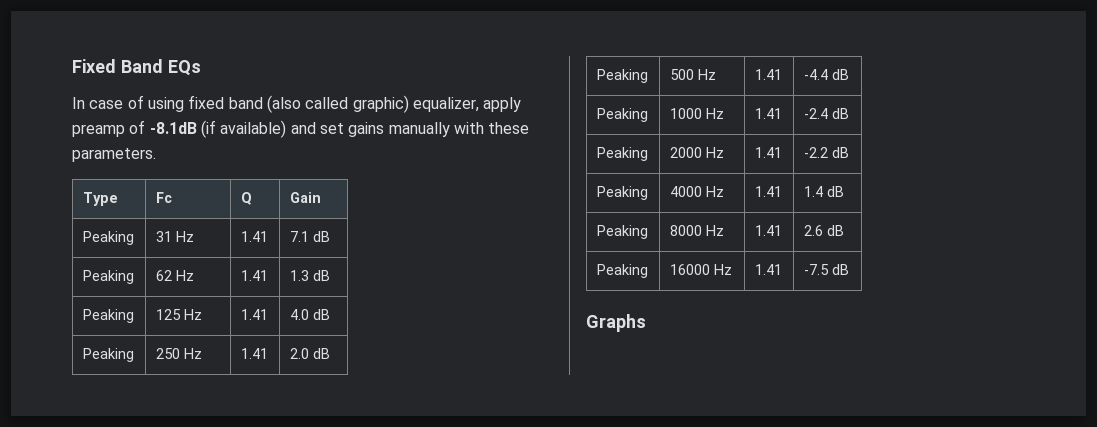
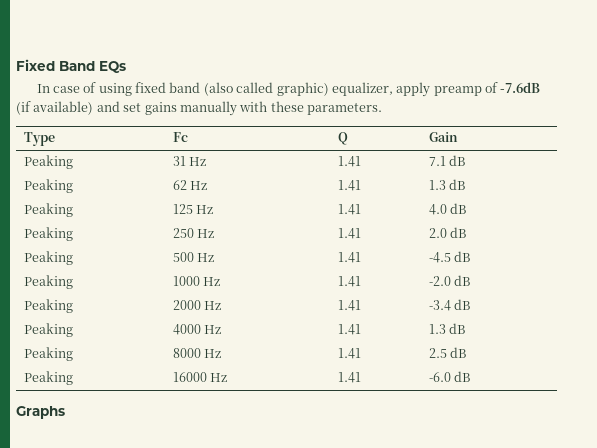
[149,122,197,134] -8.1dB -> [500,82,541,93] -7.6dB
[803,69,828,80] -4.4 -> [429,252,452,263] -4.5
[803,108,828,119] -2.4 -> [429,276,452,286] -2.0
[803,147,828,158] -2.2 -> [429,300,452,311] -3.4
[803,186,823,197] 1.4 -> [429,324,447,334] 1.3
[803,225,823,236] 2.6 -> [429,348,448,358] 2.5
[803,264,829,275] -7.5 -> [429,372,452,382] -6.0

